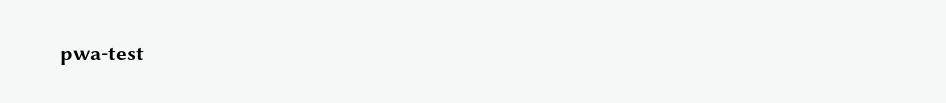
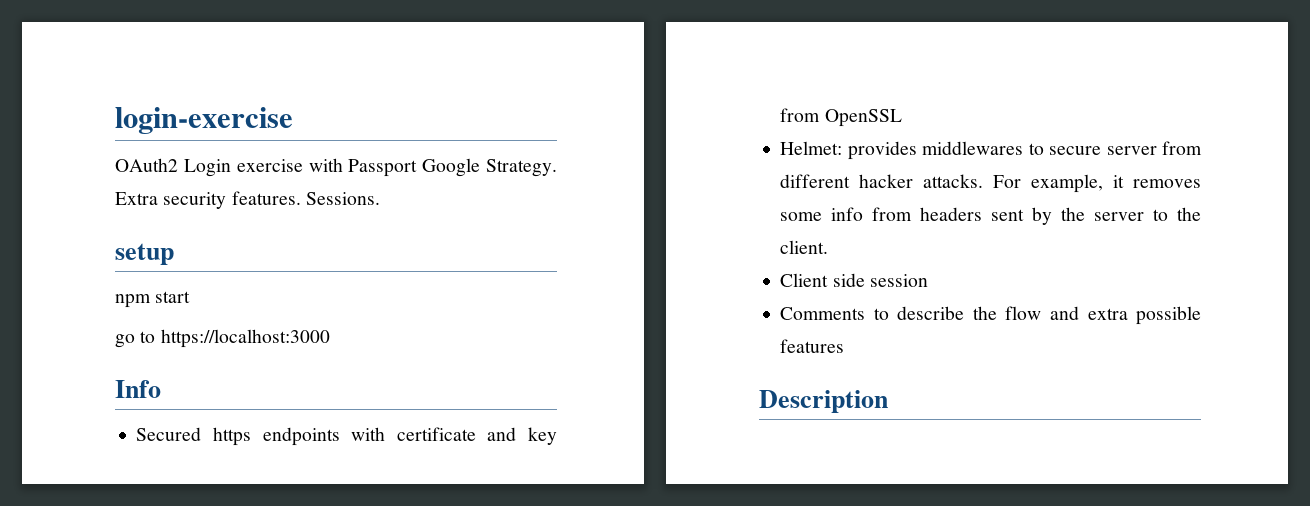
[60,47,144,65] pwa-test -> [115,107,293,134] [115,158,557,177] [115,191,380,209] [115,243,174,265] [115,291,191,308] [115,329,330,348] [115,380,161,398] [136,427,557,446] [780,108,902,127] [780,141,1202,160] [780,174,1201,193] [780,207,1201,225] [780,240,829,254] [780,273,928,287] [780,306,1201,325] [780,339,845,353] [759,390,888,413] login-exercise // OAuth2 Login exercise with Passport Google Strategy. Extra security features. Sessions. // setup // npm start // go to https://localhost:3000 // Info // Secured https endpoints with certificate and key from OpenSSL // Helmet: provides middlewares to secure server from different hacker attacks. For example, it removes some info from headers sent by the server to the client. // Client side session // Comments to describe the flow and extra possible features // Description

